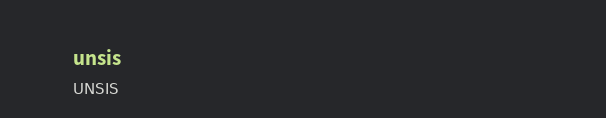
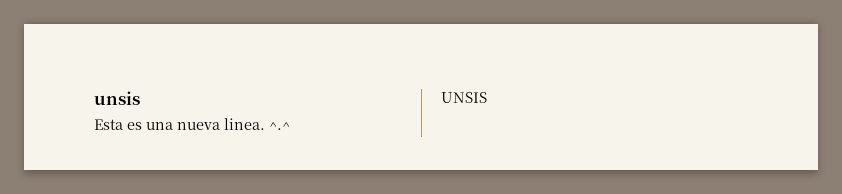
(121, 57) none -> [94,118,290,130] // Esta es una nueva linea. ^.^

